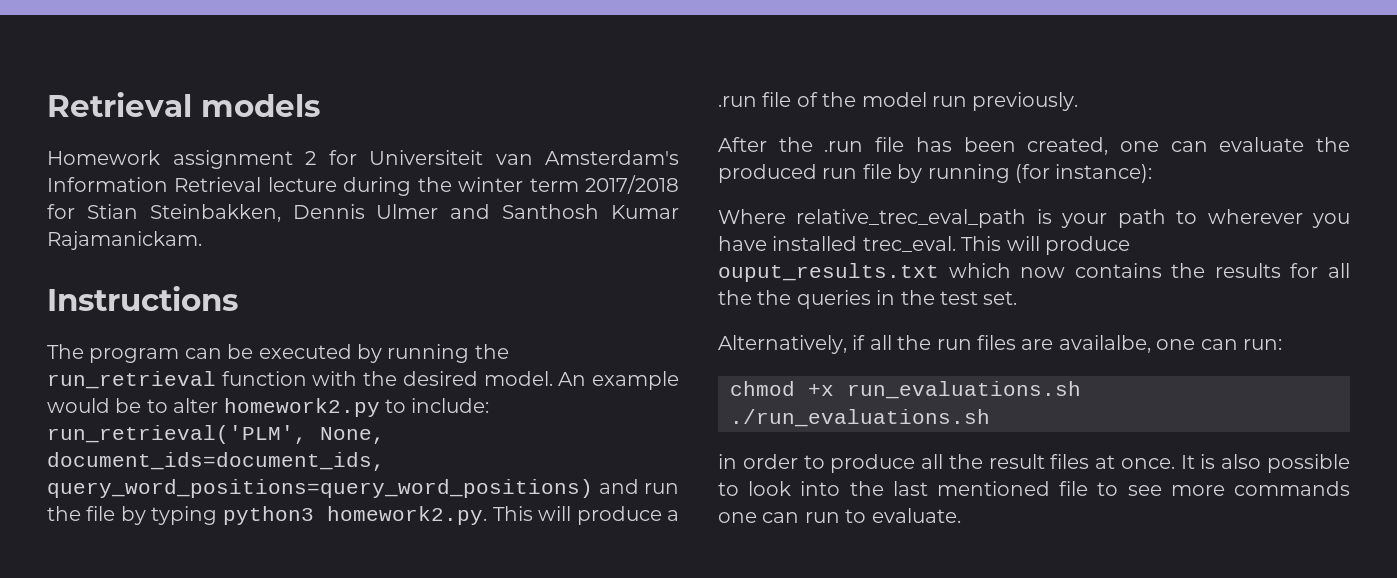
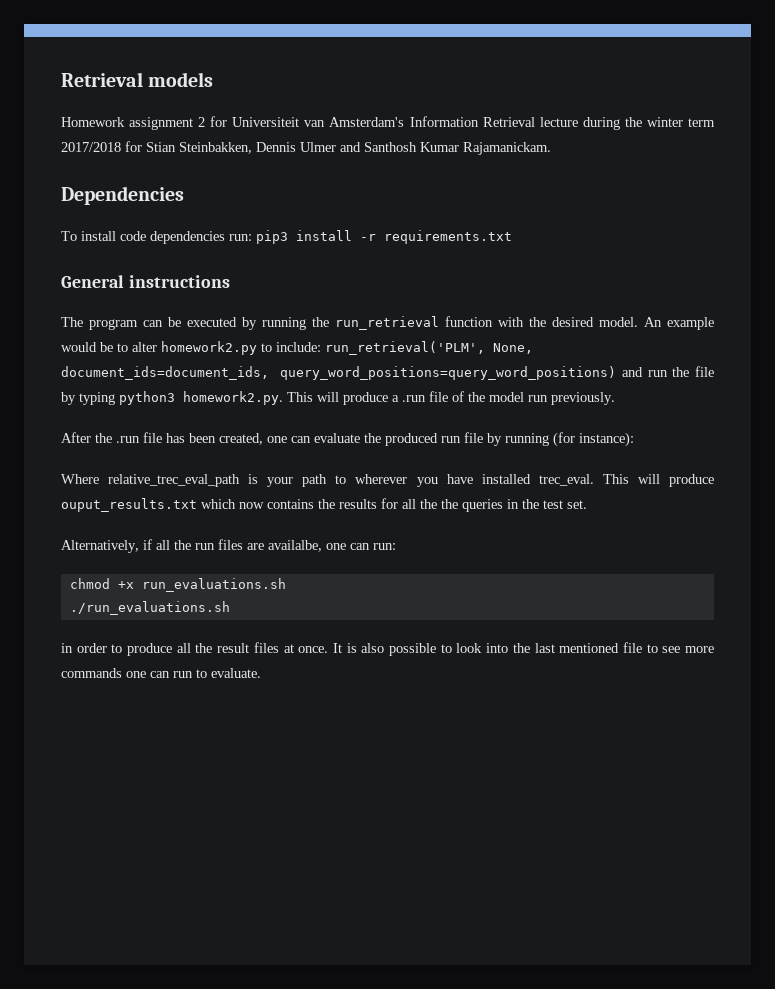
[47,286,238,311] Instructions -> [61,186,184,205] [61,230,512,244] [61,275,230,288] Dependencies // To install code dependencies run: pip3 install -r requirements.txt // General instructions

